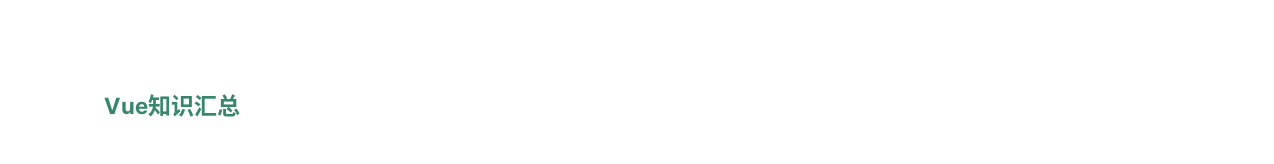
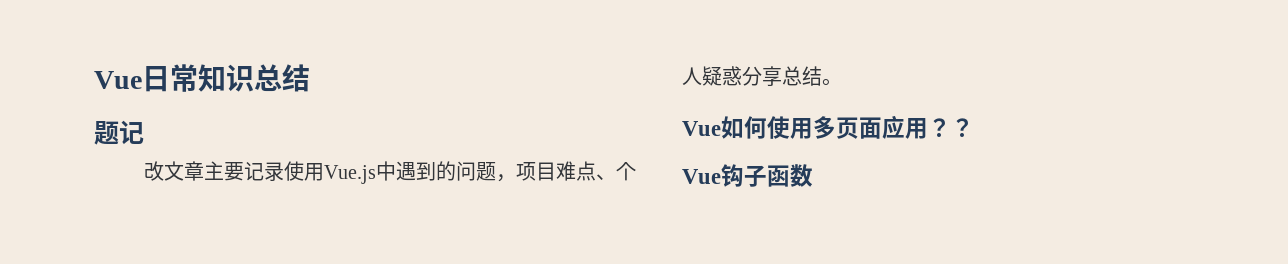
[104,94,240,117] Vue知识汇总 -> [94,64,310,92] [94,120,144,145] [143,161,636,184] [682,66,842,87] [682,115,974,139] [682,164,813,187] Vue日常知识总结 // 题记 // 改文章主要记录使用Vue.js中遇到的问题，项目难点、个人疑惑分享总结。 // Vue如何使用多页面应用？？ // Vue钩子函数

